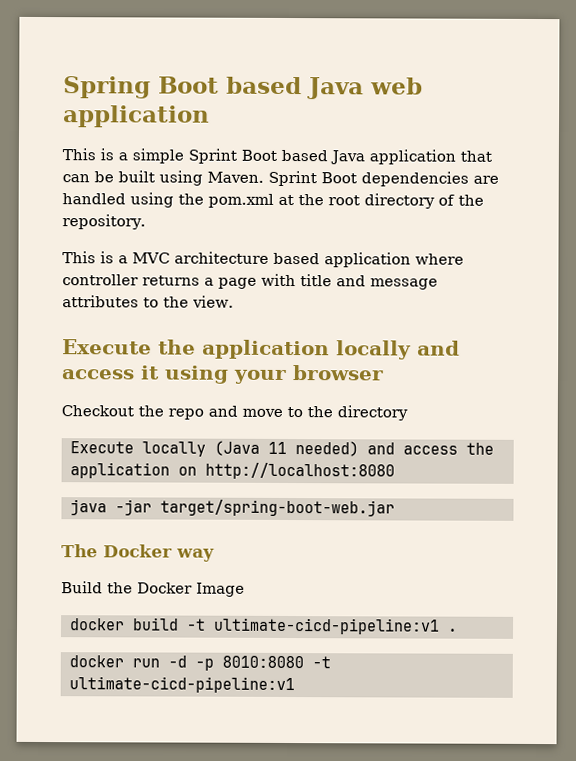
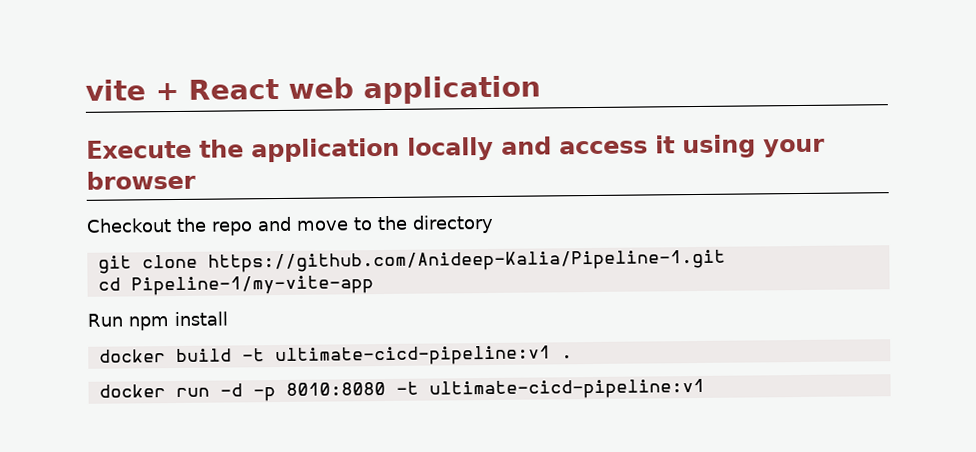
[63,76,423,100] [63,105,210,128] [62,148,492,165] [62,170,499,187] [62,192,484,209] [62,214,146,230] [62,251,464,268] [62,273,438,290] [62,295,234,308] Spring Boot based Java web application // This is a simple Sprint Boot based Java application that can be built using Maven. Sprint Boot dependencies are handled using the pom.xml at the root directory of the repository. // This is a MVC architecture based application where controller returns a page with title and message attributes to the view. -> [85,75,541,105] vite + React web application
[69,440,494,457] [69,462,395,480] [69,499,395,517] [61,544,215,562] [61,581,245,597] Execute locally (Java 11 needed) and access the application on http://localhost:8080 // java -jar target/spring-boot-web.jar // The Docker way // Build the Docker Image -> [97,249,726,274] [97,275,374,296] [87,311,228,331] git clone https://github.com/Anideep-Kalia/Pipeline-1.git // cd Pipeline-1/my-vite-app // Run npm install

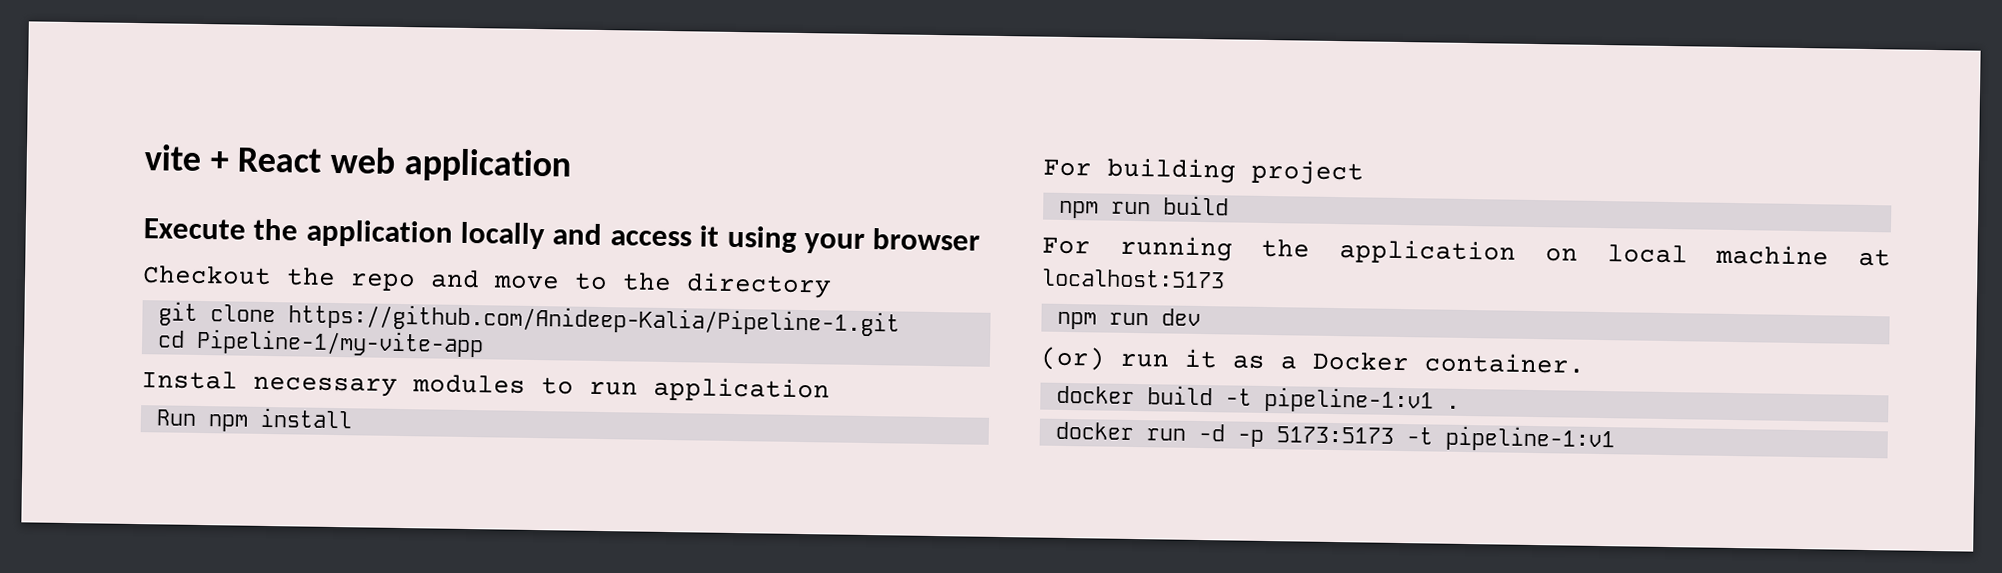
[87,311,228,331] Run npm install -> [141,370,830,403] [155,407,353,432] [1043,157,1364,186] [1058,195,1229,219] [1042,235,1891,267] [1042,268,1225,289] [1056,308,1201,330] [1040,346,1586,374] Instal necessary modules to run application // Run npm install // For building project // npm run build // For running the application on local machine at localhost:5173 // npm run dev // (or) run it as a Docker container.
[274,345,551,367] ultimate-cicd-pipeline:v1 -> [1263,386,1434,414] pipeline-1:v1
[285,378,705,400] 8010:8080 -t ultimate-cicd-pipeline:v1 -> [1275,425,1615,453] 5173:5173 -t pipeline-1:v1

